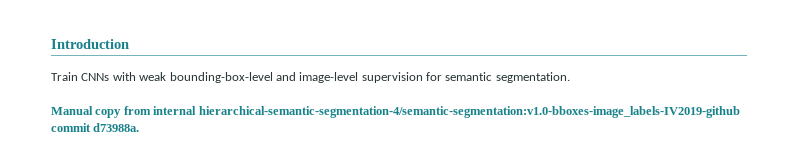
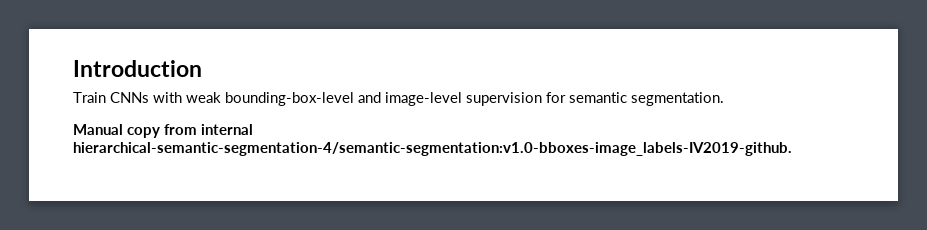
[198,106,740,118] [51,123,140,132] hierarchical-semantic-segmentation-4/semantic-segmentation:v1.0-bboxes-image_labels-IV2019-github commit d73988a. -> [73,142,792,156] hierarchical-semantic-segmentation-4/semantic-segmentation:v1.0-bboxes-image_labels-IV2019-github.

